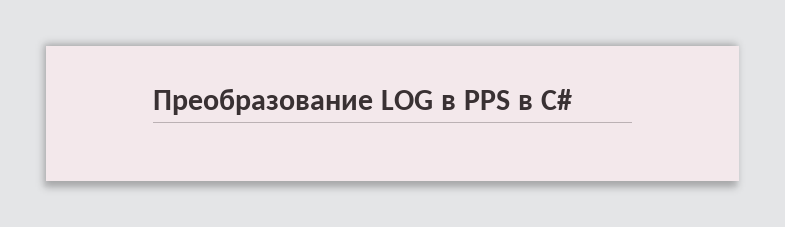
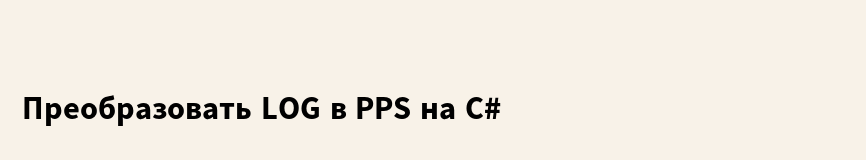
[153,88,373,115] Преобразование -> [22,95,252,126] Преобразовать
[517,95,533,110] в -> [420,103,457,120] на

